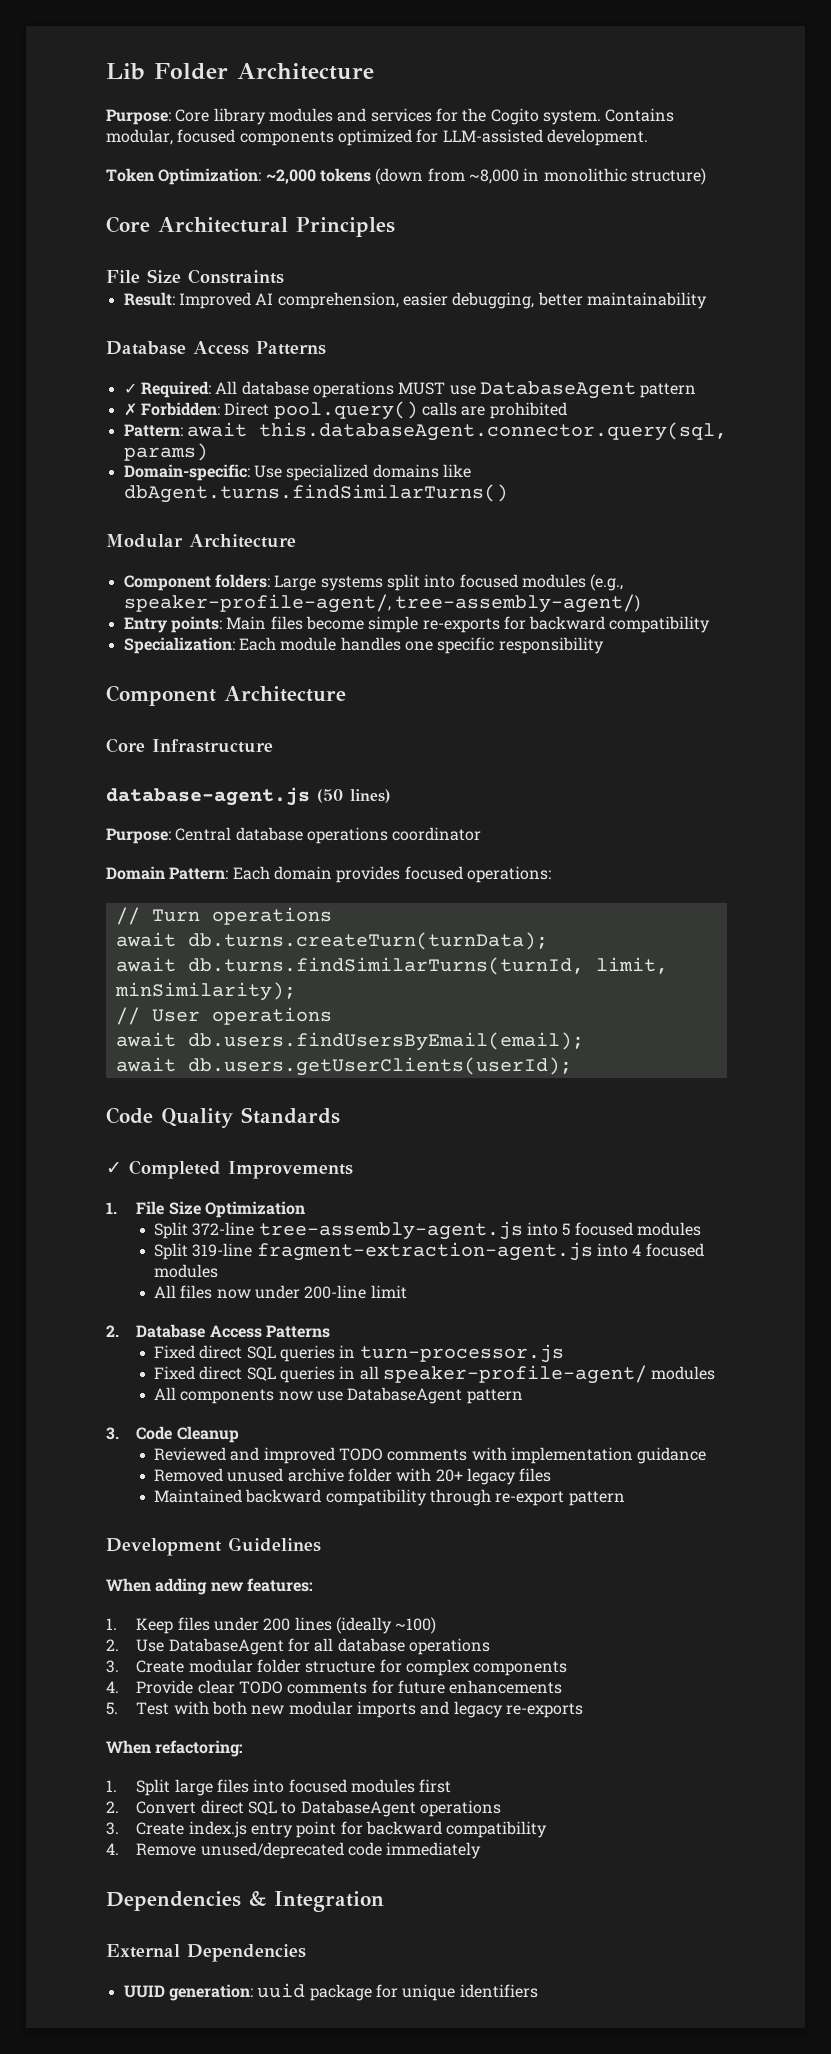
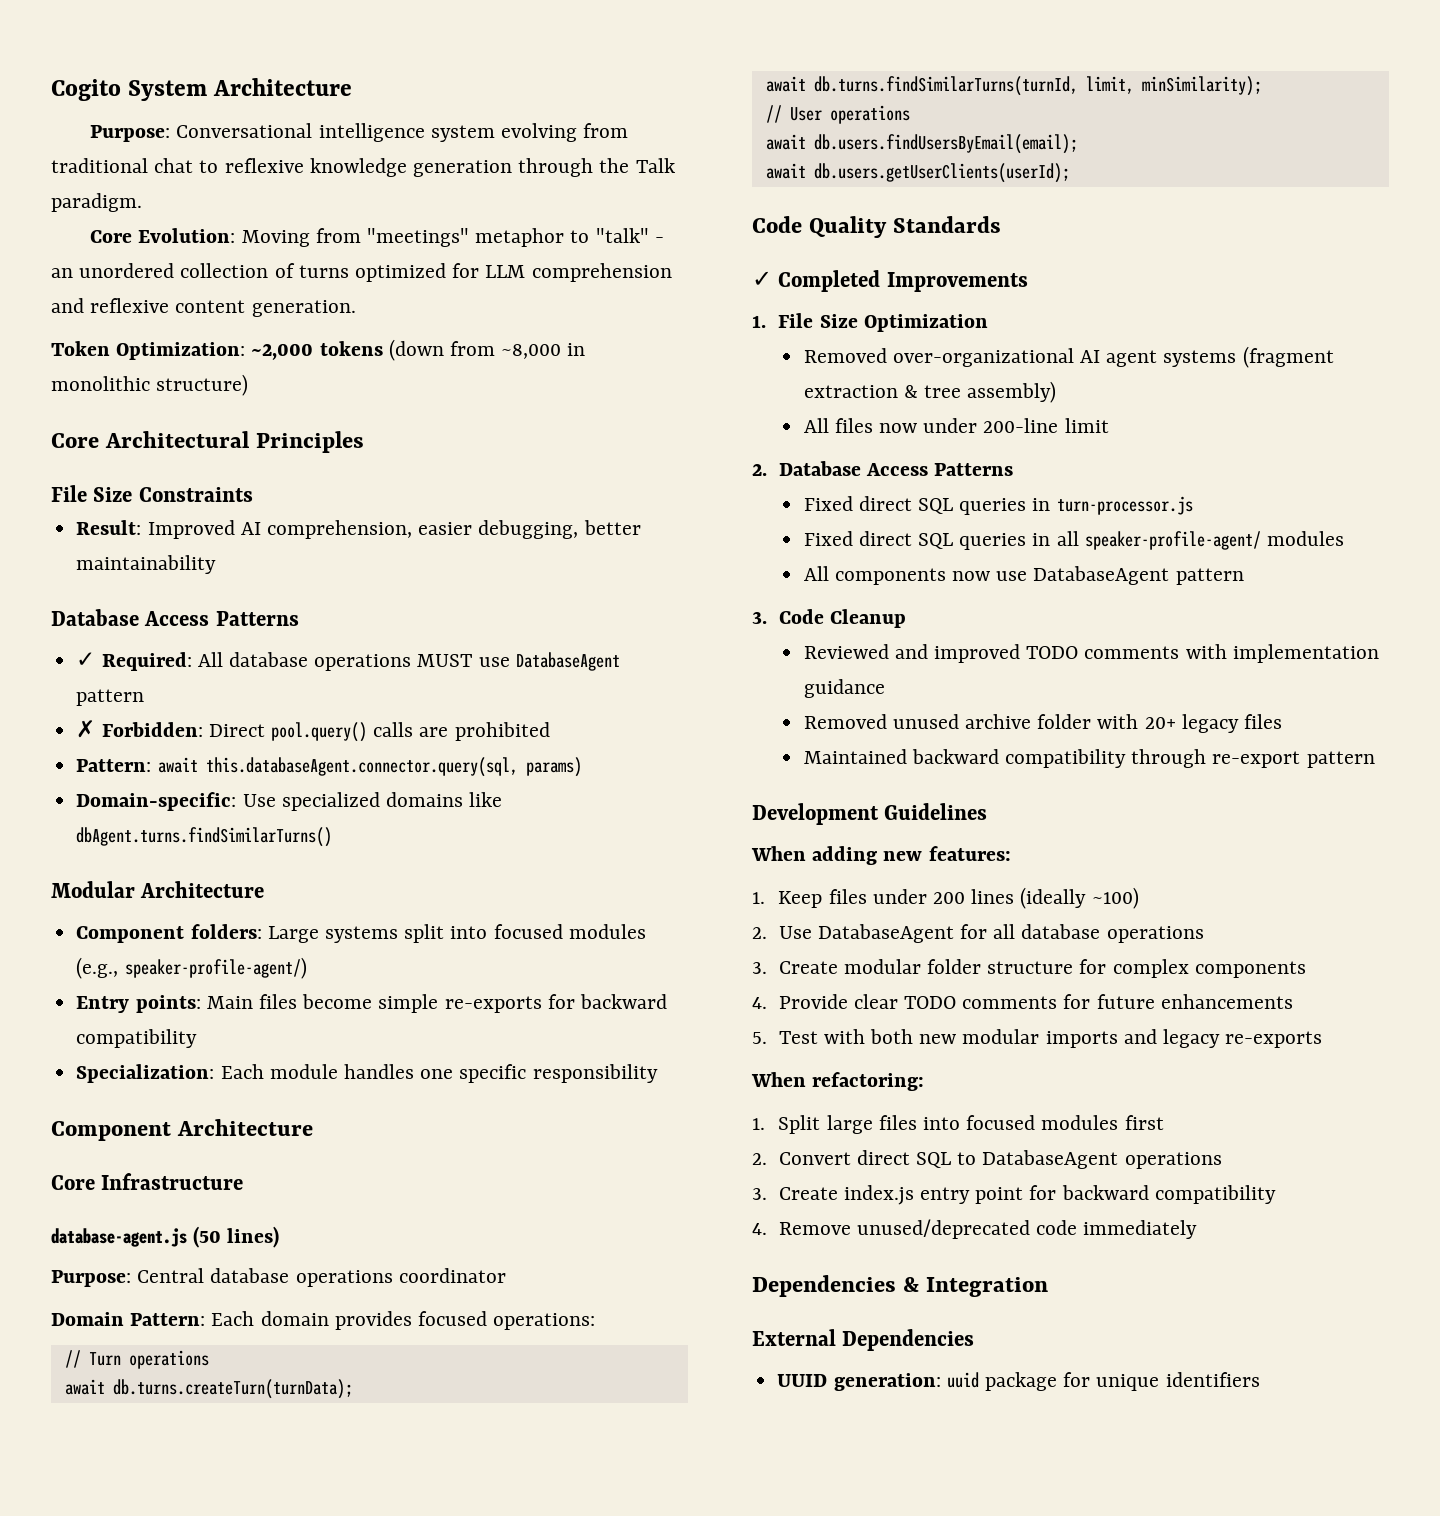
[106,63,228,80] Lib Folder -> [51,79,208,101] Cogito System
[175,108,675,125] [106,129,648,146] Core library modules and services for the Cogito system. Contains modular, focused components optimized for LLM-assisted development. -> [176,123,629,142] [51,158,675,177] [51,193,142,212] [90,228,664,247] [51,263,672,282] [51,298,356,317] Conversational intelligence system evolving from traditional chat to reflexive knowledge generation through the Talk paradigm. // Core Evolution: Moving from "meetings" metaphor to "talk" - an unordered collection of turns optimized for LLM comprehension and reflexive content generation.
[123,594,640,613] speaker-profile-agent/, tree-assembly-agent/) -> [124,957,307,979] speaker-profile-agent/)
[154,1221,701,1240] [154,1242,704,1261] [154,1264,219,1278] Split 372-line tree-assembly-agent.js into 5 focused modules // Split 319-line fragment-extraction-agent.js into 4 focused modules -> [803,346,1334,368] [803,381,1057,403] Removed over-organizational AI agent systems (fragment extraction & tree assembly)

